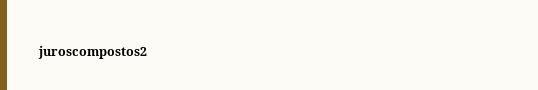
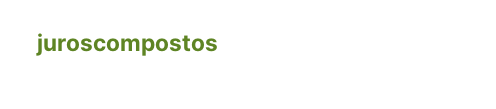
[38,46,147,59] juroscompostos2 -> [36,33,218,56] juroscompostos

